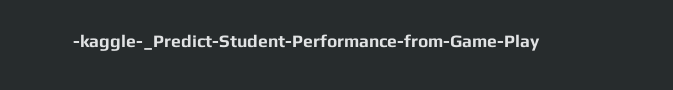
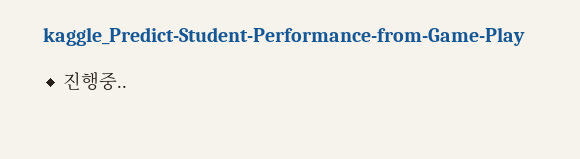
[73,34,540,51] -kaggle-_Predict-Student-Performance-from-Game-Play -> [43,27,525,46] [63,72,128,91] kaggle_Predict-Student-Performance-from-Game-Play // 진행중..

